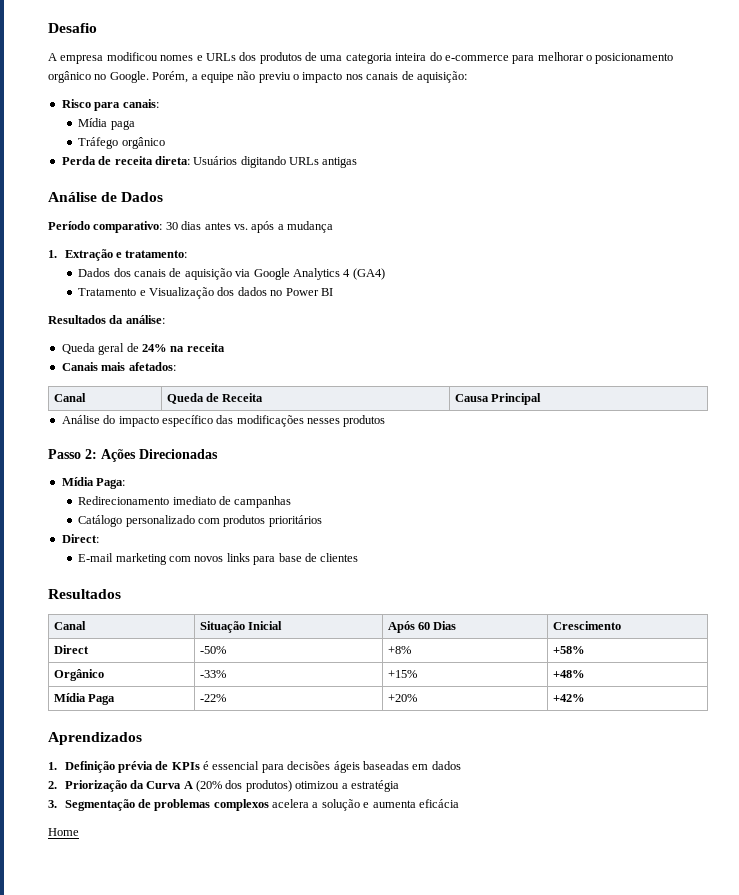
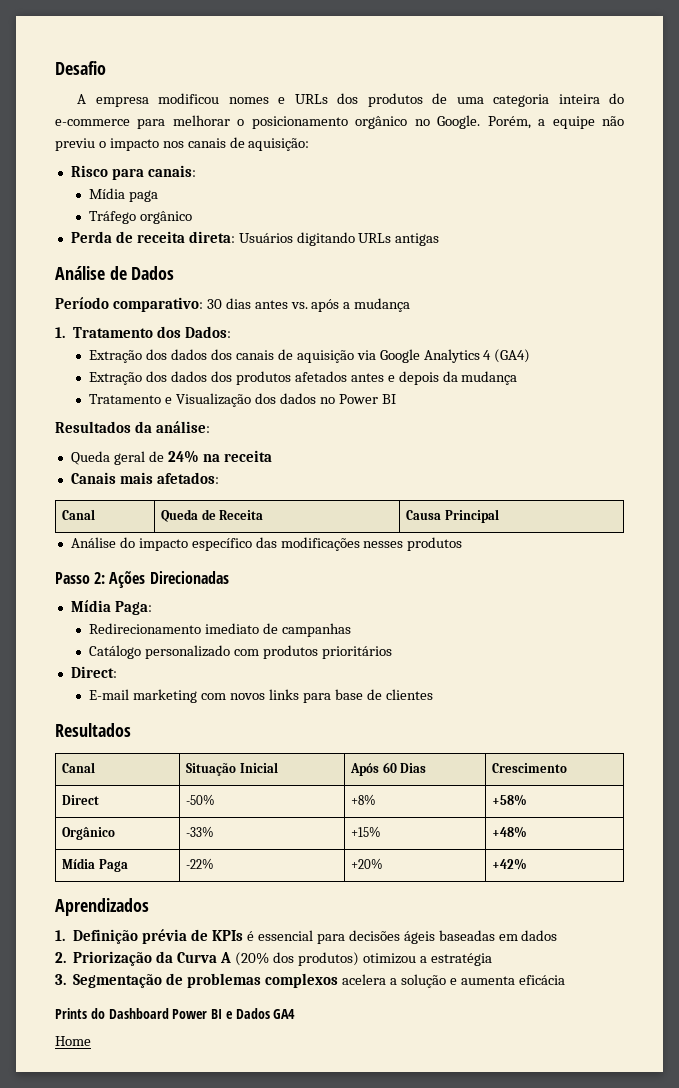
[64,249,188,261] [78,268,111,277] Extração e tratamento: // Dados -> [73,326,232,338] [89,349,208,363] Tratamento dos Dados: // Extração dos dados
(385, 274) none -> [89,371,518,385] // Extração dos dados dos produtos afetados antes e depois da mudança
(459, 803) none -> [55,1008,296,1019] // Prints do Dashboard Power BI e Dados GA4

